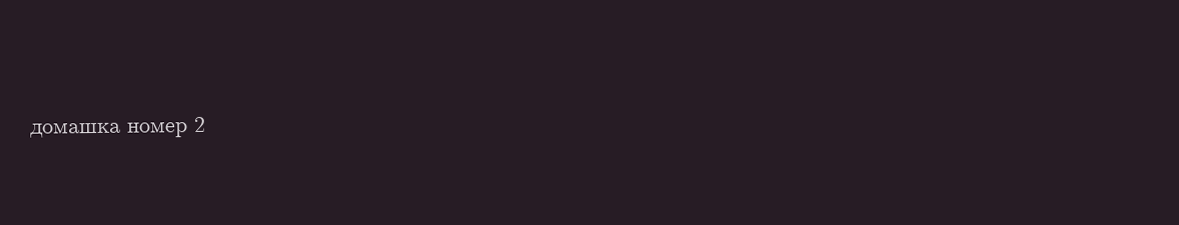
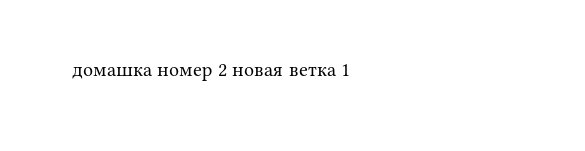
(206, 124) none -> [232,64,350,76] новая ветка 1

